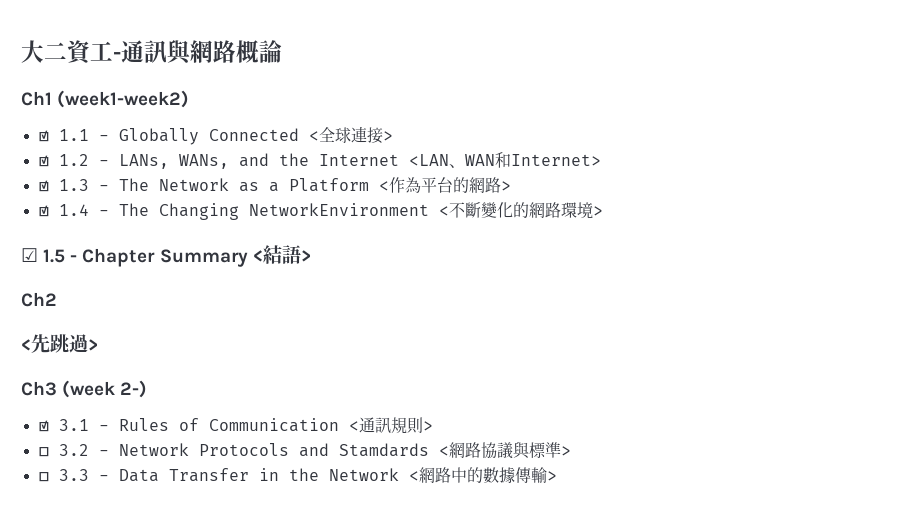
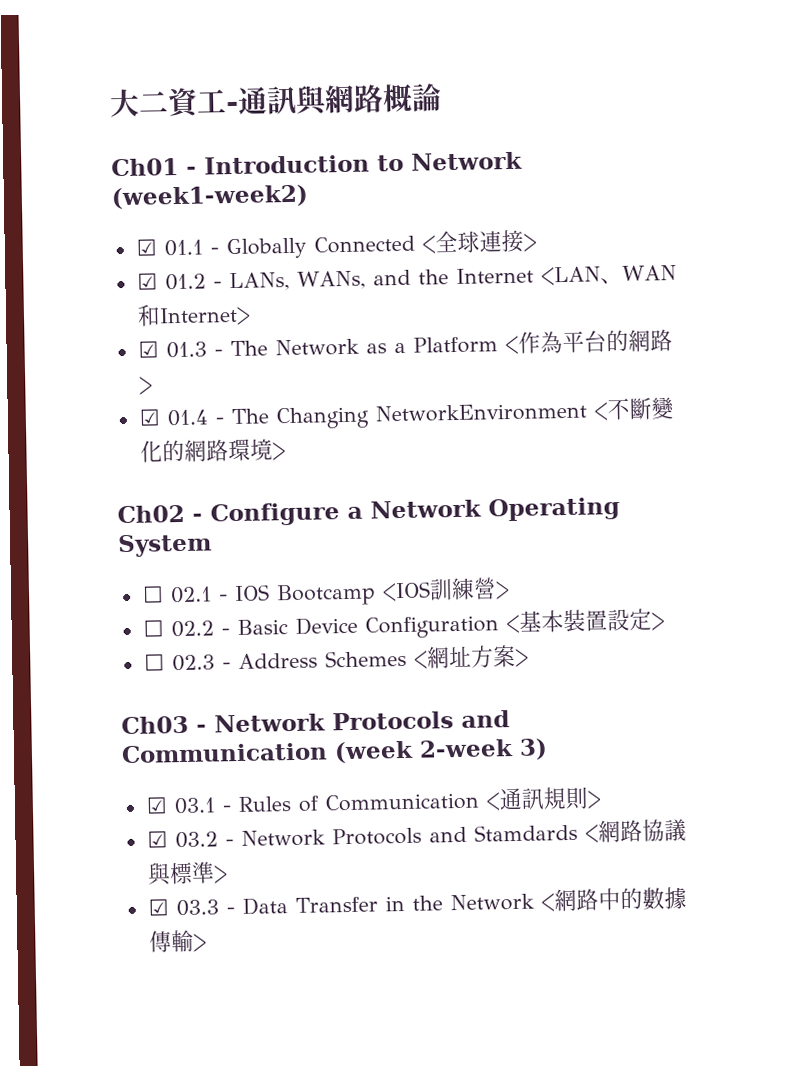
[21,91,52,106] Ch1 -> [111,151,523,177] Ch01 - Introduction to Network
[58,129,89,141] 1.1 -> [163,239,203,257] 01.1
[58,154,89,166] 1.2 -> [164,273,206,291] 01.2
[58,179,89,191] 1.3 -> [165,341,207,359] 01.3
[58,204,89,216] 1.4 -> [166,409,209,427] 01.4
[21,245,311,267] [21,292,57,307] [21,334,98,353] [21,380,148,398] [38,419,89,432] ☑ 1.5 - Chapter Summary <結語> // Ch2 // <先跳過> // Ch3 (week 2-) // ☑ 3.1 -> [117,497,620,527] [117,533,212,558] [141,577,510,607] [142,608,665,639] [143,644,529,672] [121,710,510,735] [121,738,548,764] [145,796,216,815] Ch02 - Configure a Network Operating System // ☐ 02.1 - IOS Bootcamp <IOS訓練營> // ☐ 02.2 - Basic Device Configuration <基本裝置設定> // ☐ 02.3 - Address Schemes <網址方案> // Ch03 - Network Protocols and Communication (week 2-week 3) // ☑ 03.1
[38,444,89,457] ☐ 3.2 -> [146,830,218,849] ☑ 03.2
[38,469,89,482] ☐ 3.3 -> [147,898,219,917] ☑ 03.3

